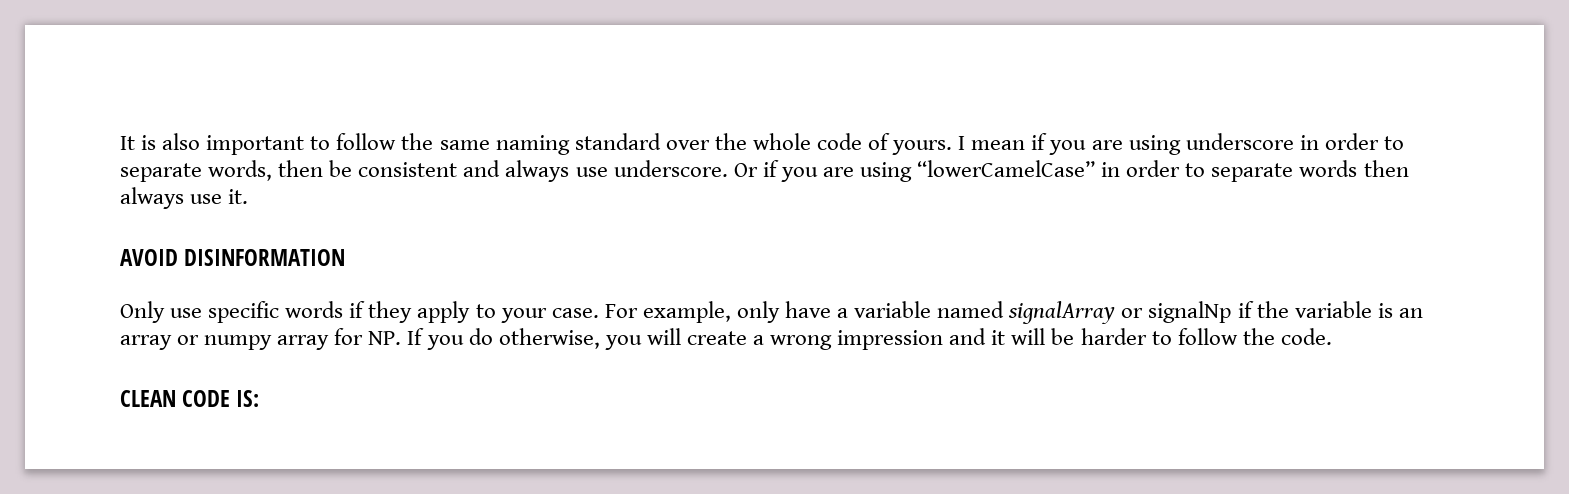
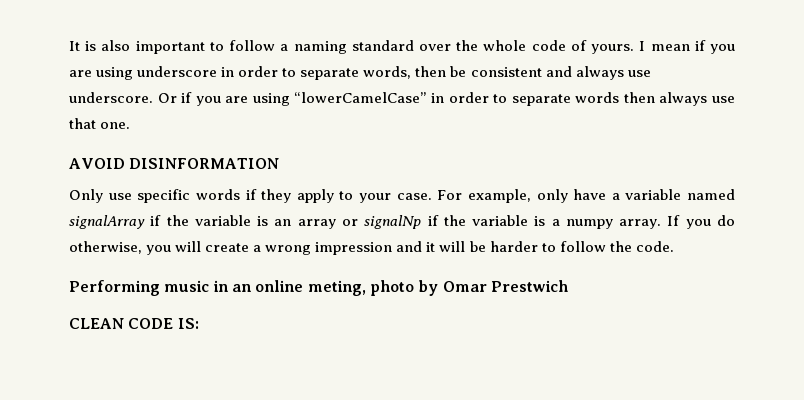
[401,133,490,150] the same -> [280,44,289,51] a
[228,189,249,204] it. -> [69,118,131,129] that one.
[1121,301,1232,323] or signalNp -> (145, 222) none
[204,328,402,350] numpy array for NP. -> [364,215,662,229] signalNp if the variable is a numpy array.
(1332, 336) none -> [69,280,568,296] // Performing music in an online meting, photo by Omar Prestwich

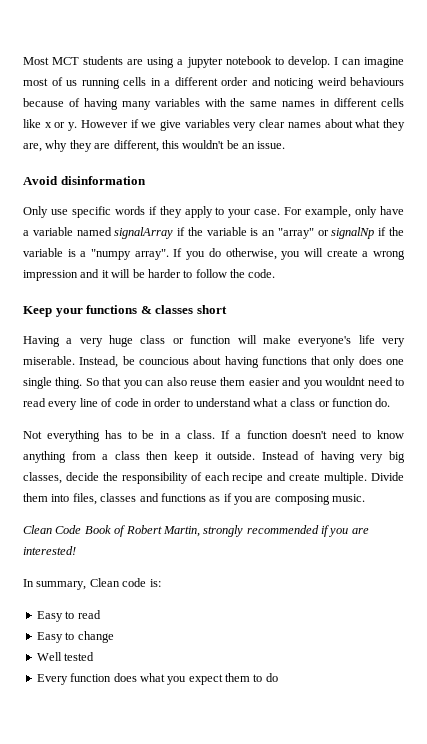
[69,40,735,54] [69,66,651,80] [69,92,735,106] [69,118,131,129] [69,158,280,169] It is also important to follow a naming standard over the whole code of yours. I mean if you are using underscore in order to separate words, then be consistent and always use underscore. Or if you are using “lowerCamelCase” in order to separate words then always use that one. // AVOID DISINFORMATION -> [23,56,404,68] [23,77,404,89] [23,98,405,110] [23,119,406,131] [23,140,286,152] [23,176,146,185] Most MCT students are using a jupyter notebook to develop. I can imagine most of us running cells in a different order and noticing weird behaviours because of having many variables with the same names in different cells like x or y. However if we give variables very clear names about what they are, why they are different, this wouldn't be an issue. // Avoid disinformation
[297,219,336,229] array -> [277,228,314,239] "array"
[565,219,662,229] numpy array. -> [91,249,169,260] "numpy array".
[69,280,568,296] [69,318,199,329] Performing music in an online meting, photo by Omar Prestwich // CLEAN CODE IS: -> [23,305,227,317] [23,335,406,347] [23,356,405,368] [23,377,405,389] [23,398,391,410] [23,430,404,442] [23,451,405,463] [23,472,404,484] [23,493,366,505] [23,525,369,537] [23,546,76,555] [23,578,161,590] [36,610,101,622] [36,631,114,643] [36,652,95,661] [36,673,278,685] Keep your functions & classes short // Having a very huge class or function will make everyone's life very miserable. Instead, be councious about having functions that only does one single thing. So that you can also reuse them easier and you wouldnt need to read every line of code in order to understand what a class or function do. // Not everything has to be in a class. If a function doesn't need to know anything from a class then keep it outside. Instead of having very big classes, decide the responsibility of each recipe and create multiple. Divide them into files, classes and functions as if you are composing music. // Clean Code Book of Robert Martin, strongly recommended if you are interested! // In summary, Clean code is: // Easy to read // Easy to change // Well tested // Every function does what you expect them to do

